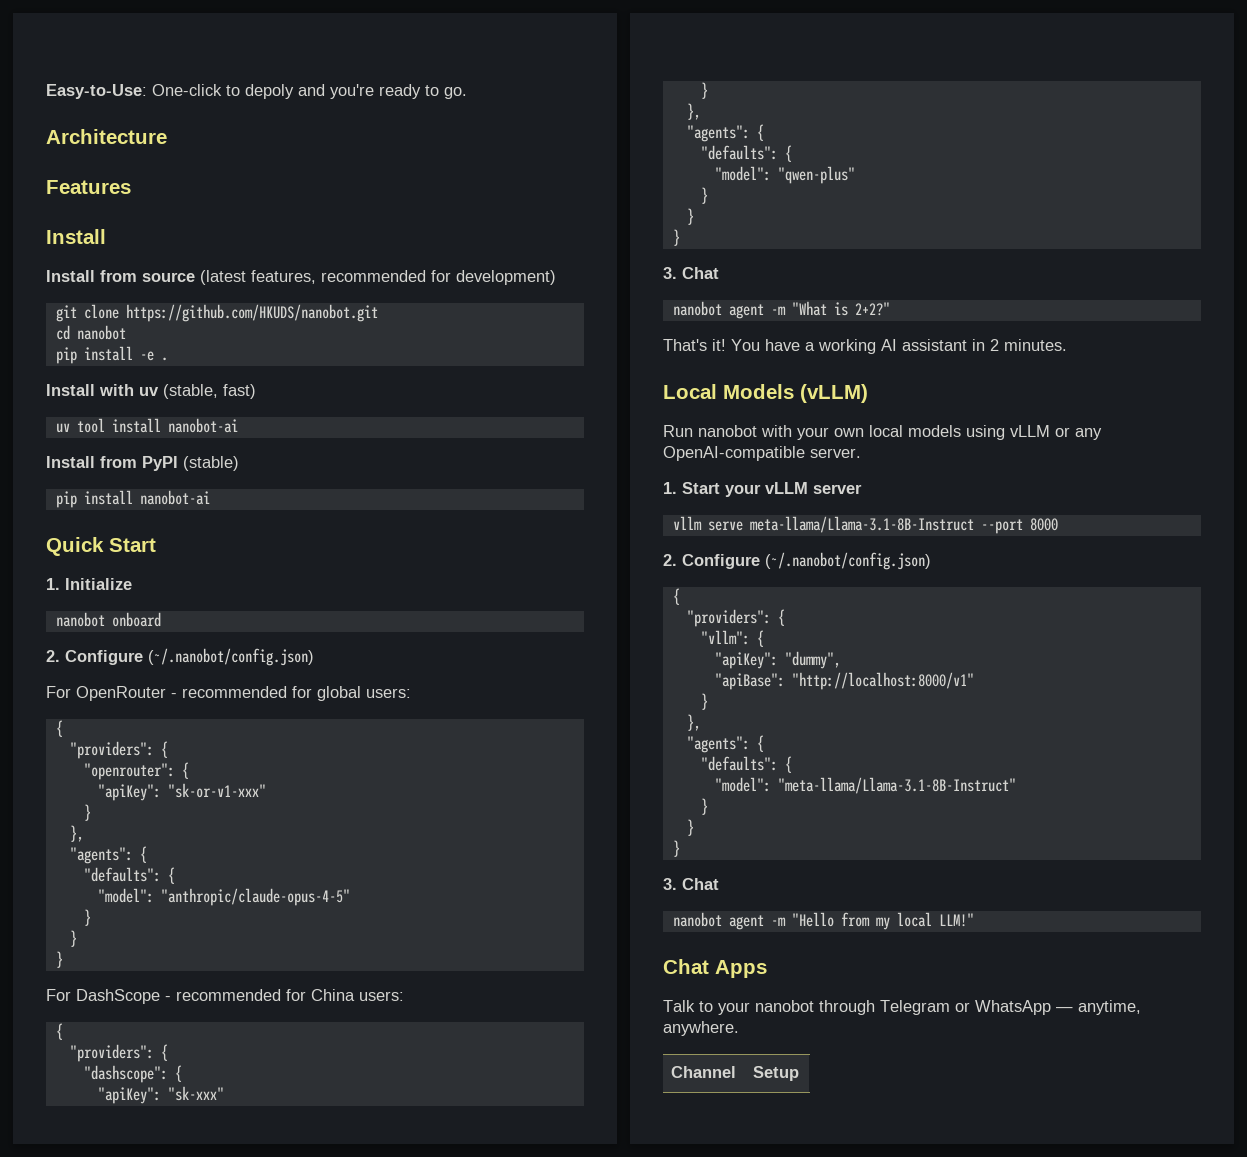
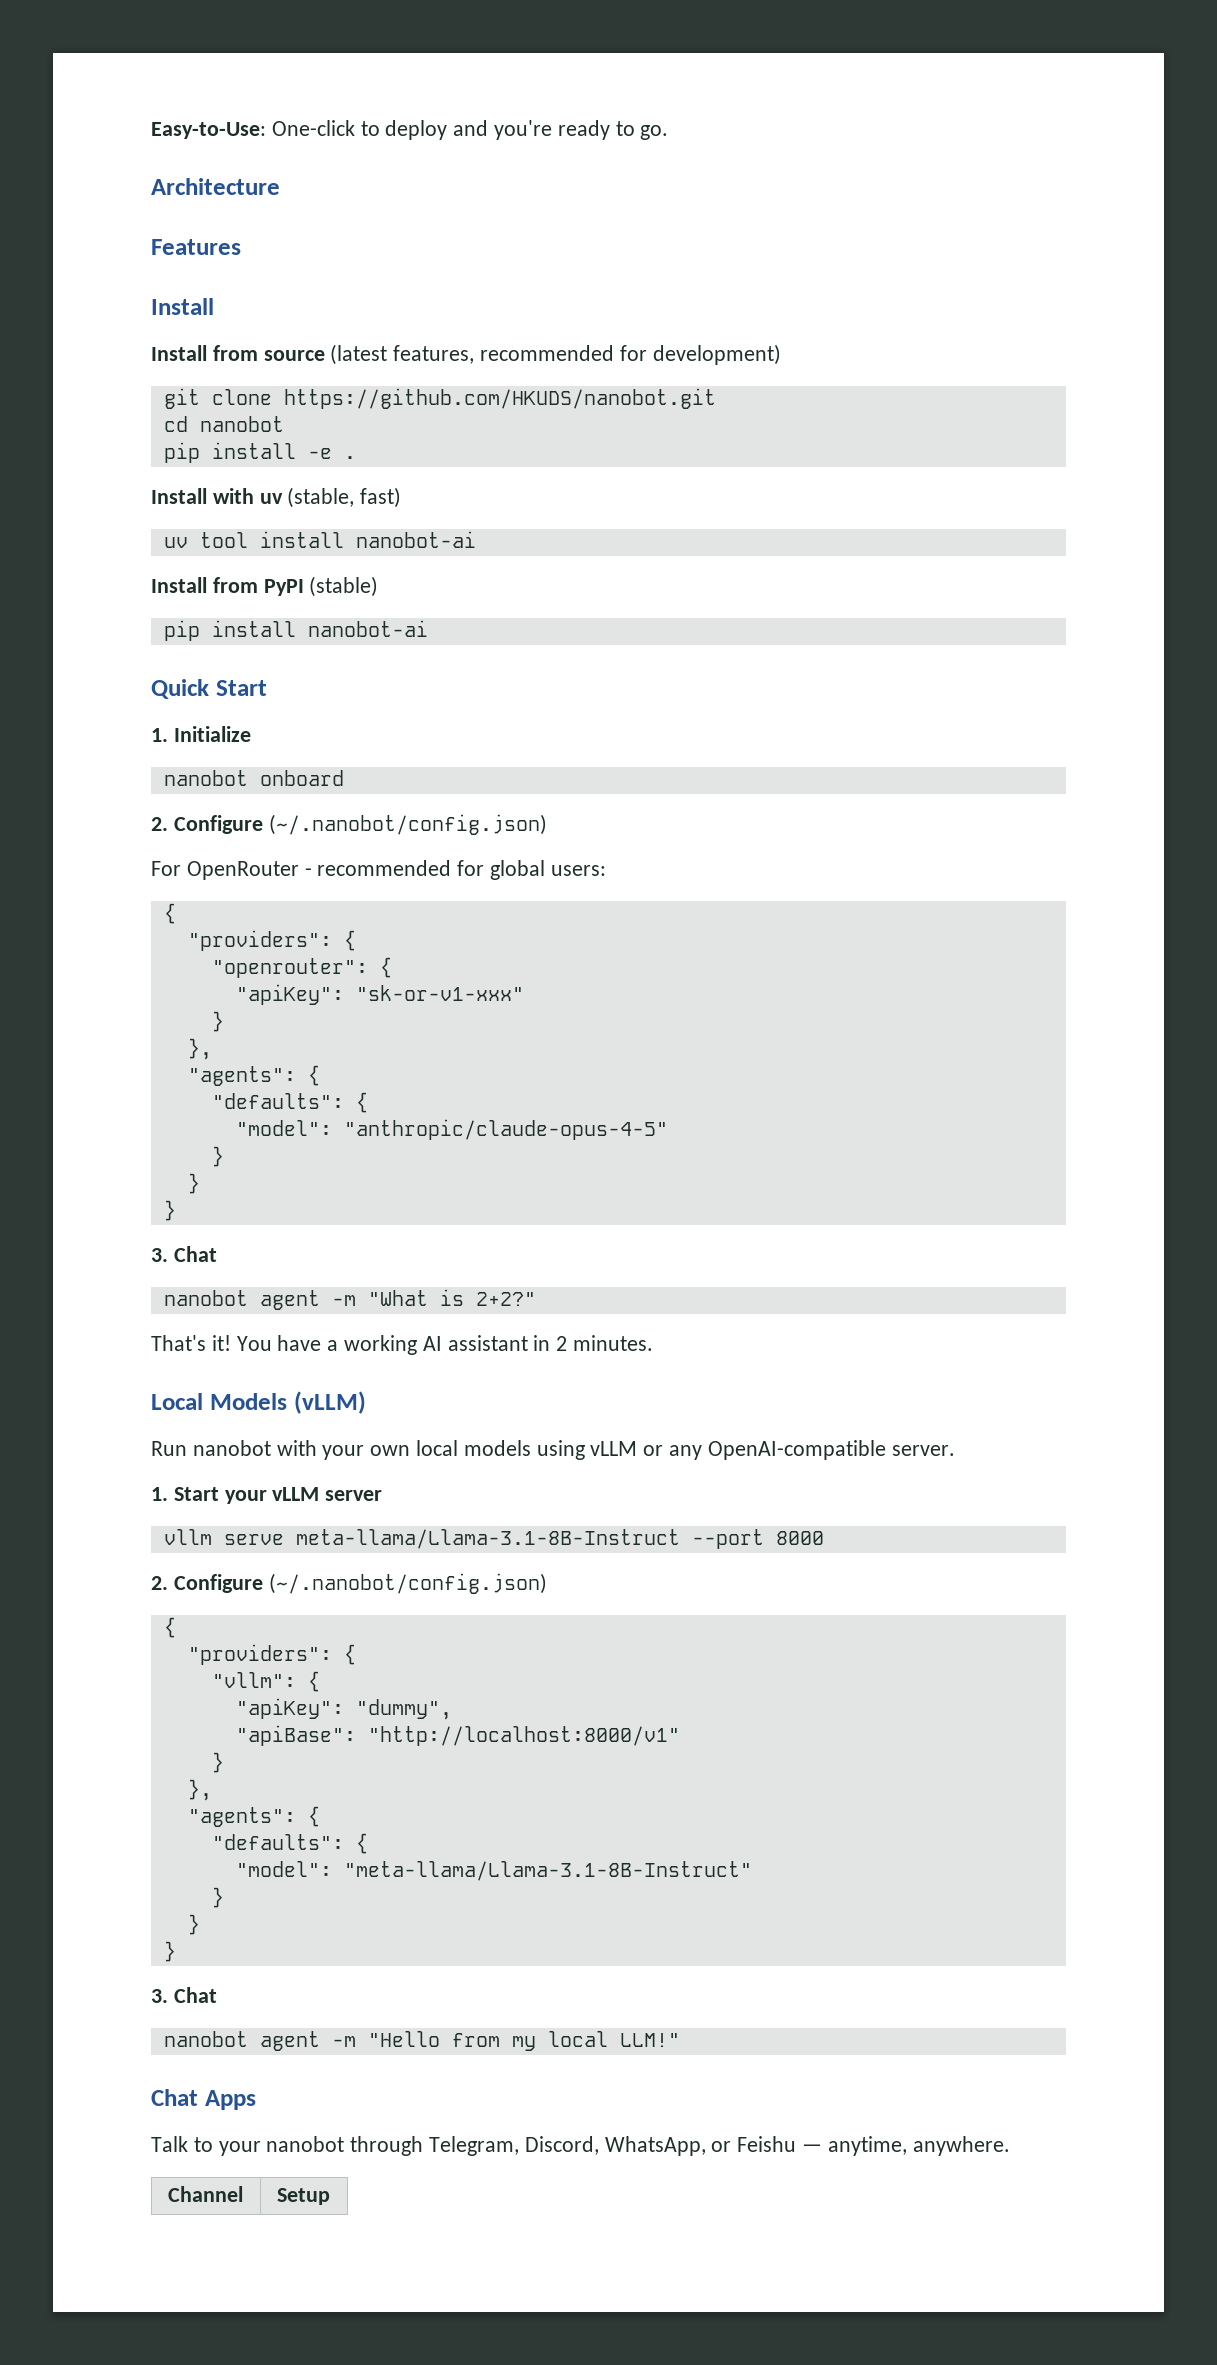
[245,84,294,99] depoly -> [385,120,448,140] deploy
[46,989,404,1004] [55,1023,63,1040] [69,1044,168,1062] [83,1065,182,1083] [97,1086,224,1104] [700,82,708,99] [686,103,701,120] [686,124,764,142] [700,145,792,162] [714,166,855,184] [700,187,708,204] [686,208,694,225] [672,229,680,246] // For DashScope - recommended for China users: // { // "providers": { // "dashscope": { // "apiKey": "sk-xxx" // } // }, // "agents": { // "defaults": { // "model": "qwen-plus" // } // } // } -> (176, 1210) none
[880,1000,1051,1015] Telegram or WhatsApp -> [429,2136,797,2156] Telegram, Discord, WhatsApp, or Feishu

